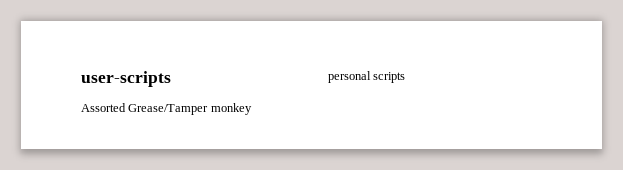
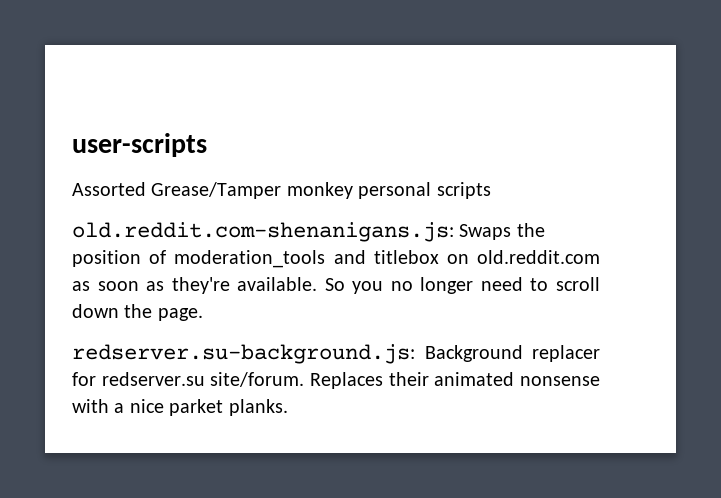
(406, 77) none -> [72,222,545,242] [72,250,600,268] [72,277,601,294] [72,304,203,321] [72,344,600,364] [72,372,600,389] [72,399,288,416] // old.reddit.com-shenanigans.js: Swaps the position of moderation_tools and titlebox on old.reddit.com as soon as they're available. So you no longer need to scroll down the page. // redserver.su-background.js: Background replacer for redserver.su site/forum. Replaces their animated nonsense with a nice parket planks.

